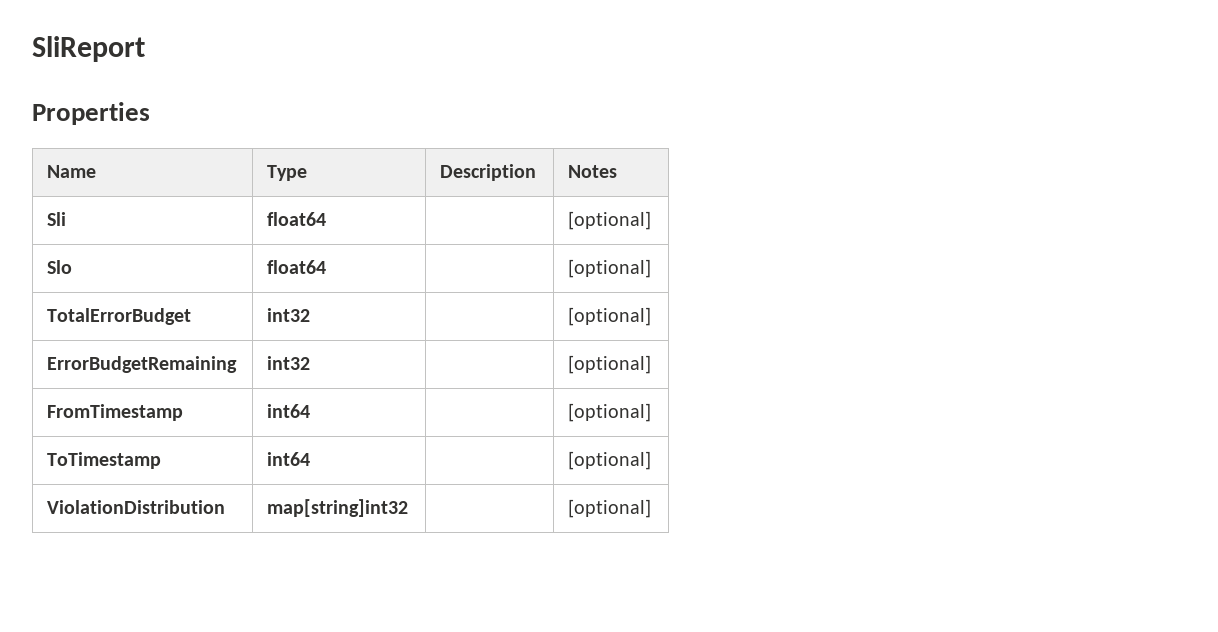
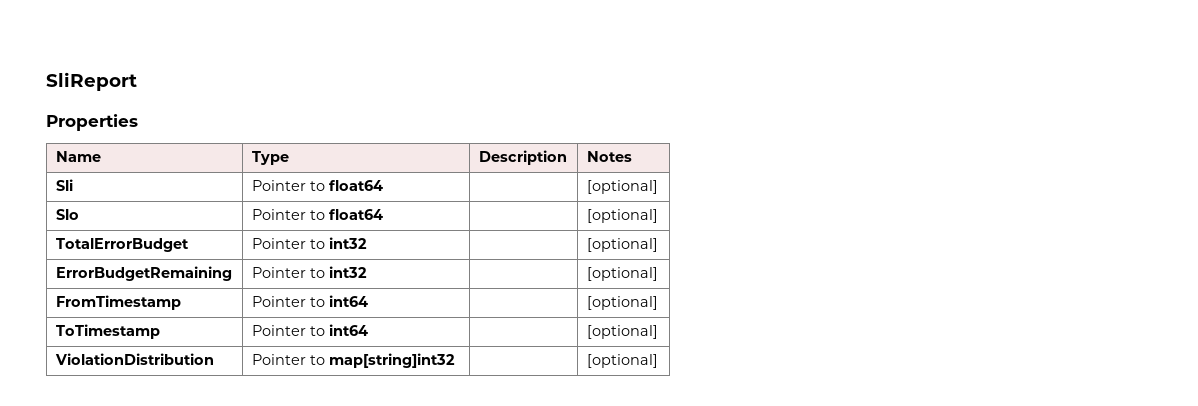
(67, 219) none -> [251,180,325,191] Pointer to
(73, 267) none -> [251,209,325,220] Pointer to
(192, 316) none -> [251,238,325,249] Pointer to
(238, 364) none -> [251,267,325,278] Pointer to
(184, 412) none -> [251,296,325,307] Pointer to
(162, 460) none -> [251,325,325,336] Pointer to
(226, 507) none -> [251,354,325,365] Pointer to

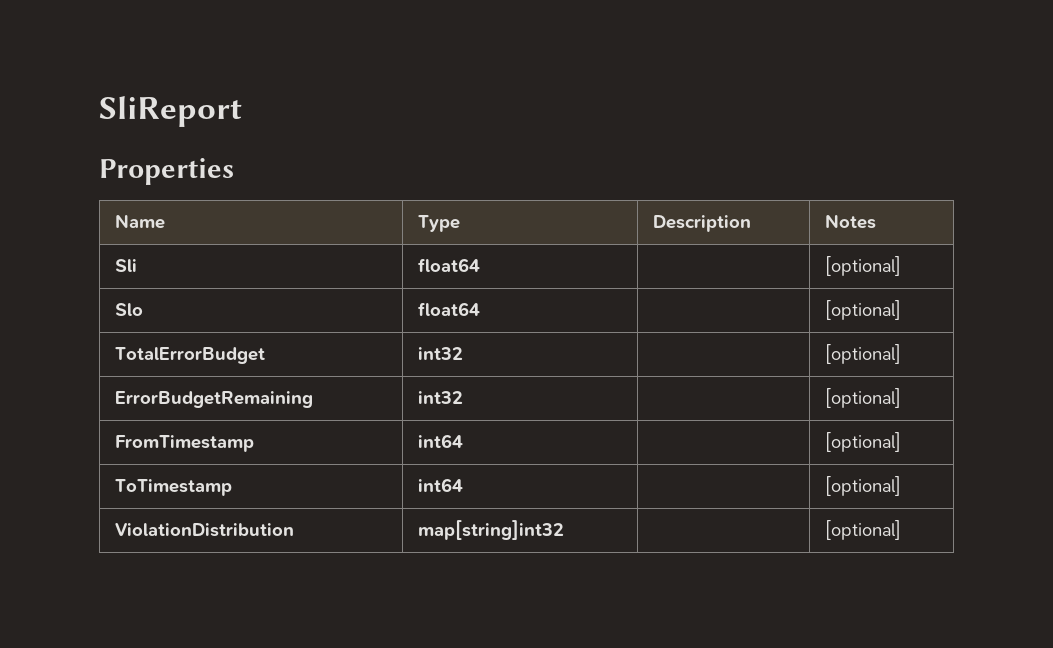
[251,180,325,191] Pointer to -> (138, 265) none
[251,209,325,220] Pointer to -> (144, 309) none
[251,238,325,249] Pointer to -> (266, 355) none
[251,267,325,278] Pointer to -> (314, 399) none
[251,296,325,307] Pointer to -> (255, 443) none
[251,325,325,336] Pointer to -> (233, 487) none
[251,354,325,365] Pointer to -> (295, 530) none

